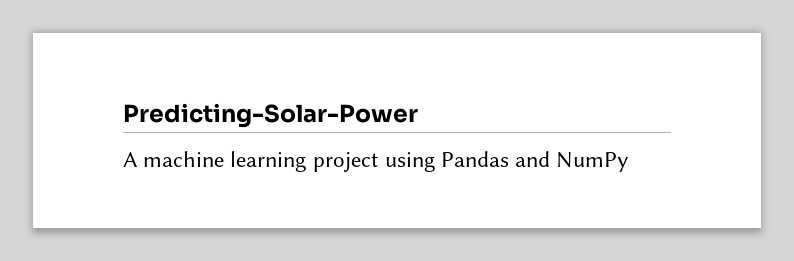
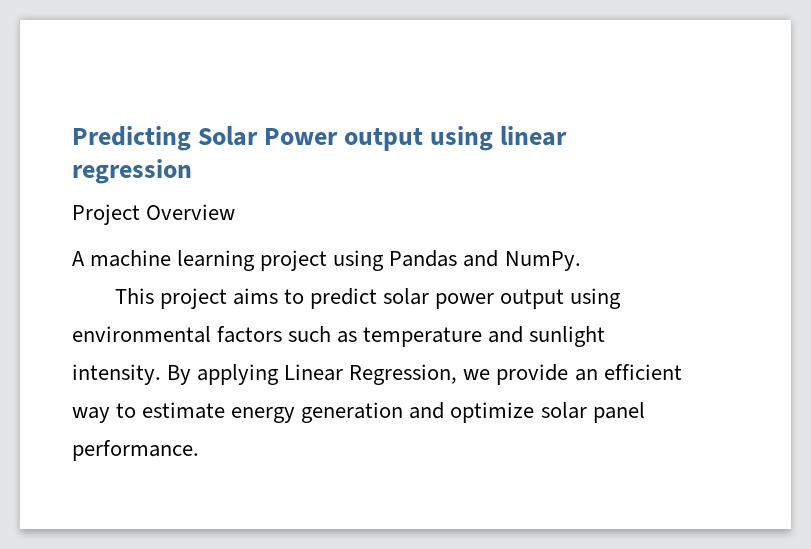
[123,103,418,128] Predicting-Solar-Power -> [72,126,568,151] [72,159,192,184] [72,204,236,225] Predicting Solar Power output using linear regression // Project Overview
[556,152,630,172] NumPy -> [504,251,581,271] [114,288,622,309] [72,326,606,347] [72,364,682,385] [72,402,645,423] [72,440,199,461] NumPy. // This project aims to predict solar power output using environmental factors such as temperature and sunlight intensity. By applying Linear Regression, we provide an efficient way to estimate energy generation and optimize solar panel performance.

